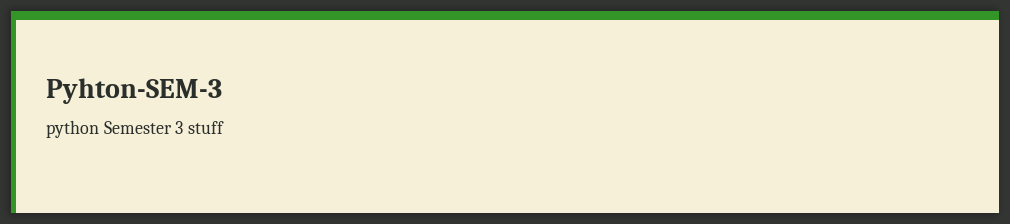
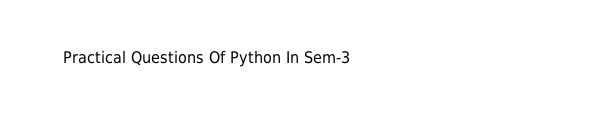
[46,78,222,104] [46,120,225,138] Pyhton-SEM-3 // python Semester 3 stuff -> [63,50,350,67] Practical Questions Of Python In Sem-3

